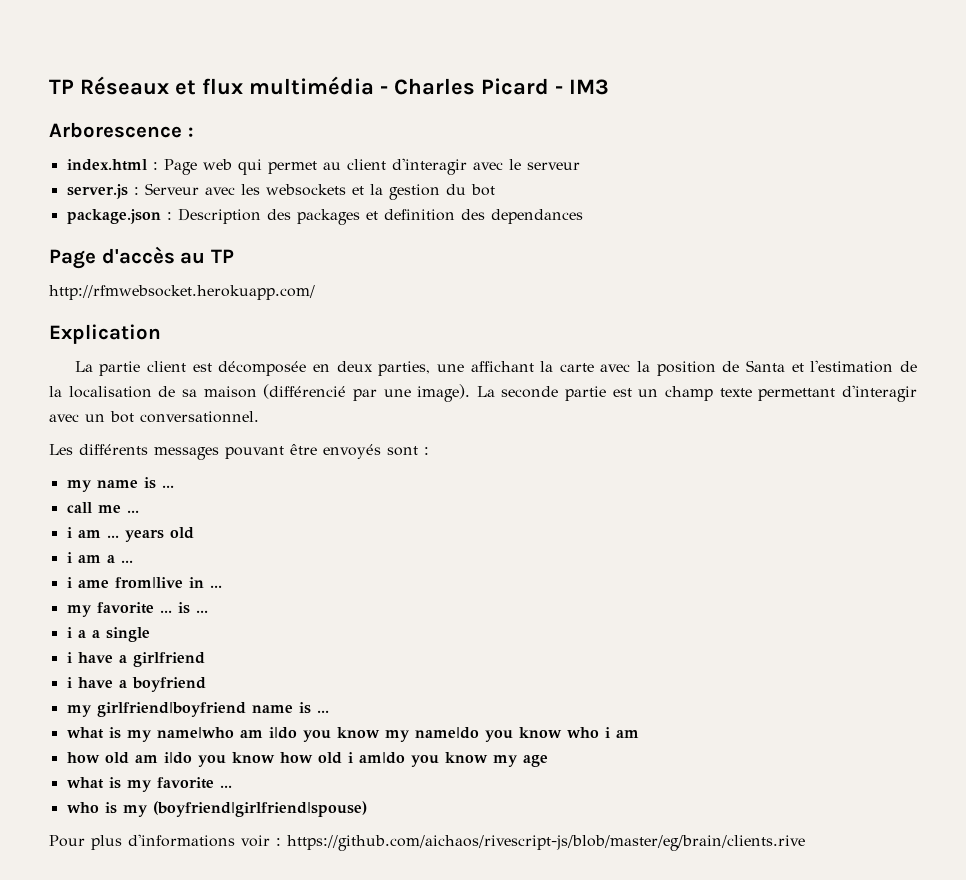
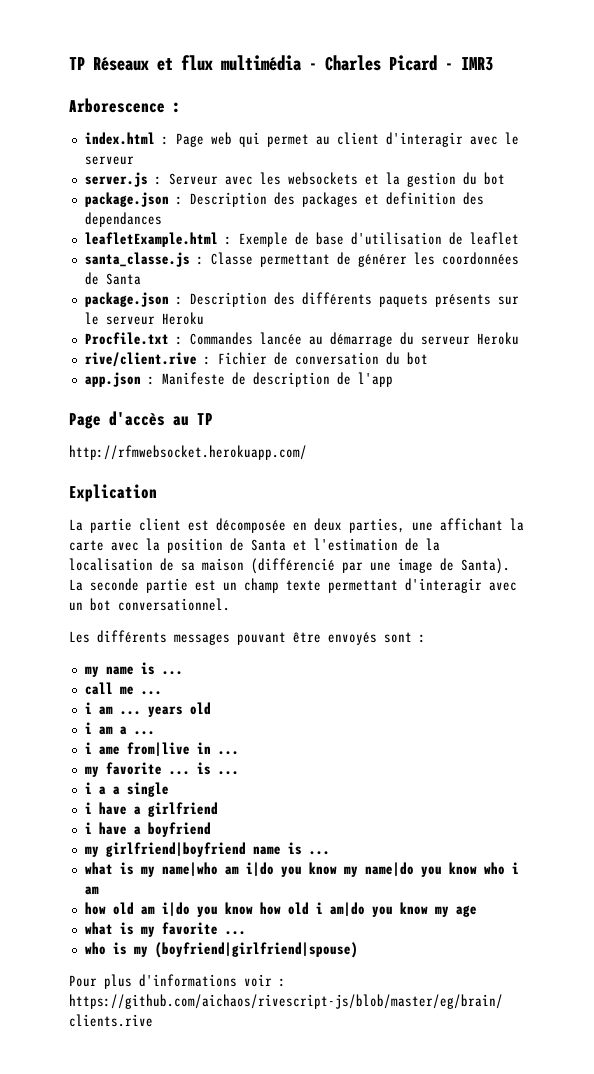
[569,79,609,95] IM3 -> [461,57,493,71] IMR3
(583, 216) none -> [84,232,519,247] [84,252,519,267] [84,272,141,285] [84,292,519,307] [84,312,204,325] [84,332,519,347] [84,352,428,367] [84,372,393,387] // leafletExample.html : Exemple de base d'utilisation de leaflet // santa_classe.js : Classe permettant de générer les coordonnées de Santa // package.json : Description des différents paquets présents sur le serveur Heroku // Procfile.txt : Commandes lancée au démarrage du serveur Heroku // rive/client.rive : Fichier de conversation du bot // app.json : Manifeste de description de l'app
[417,384,471,402] image). -> [398,558,510,574] image de Santa).

